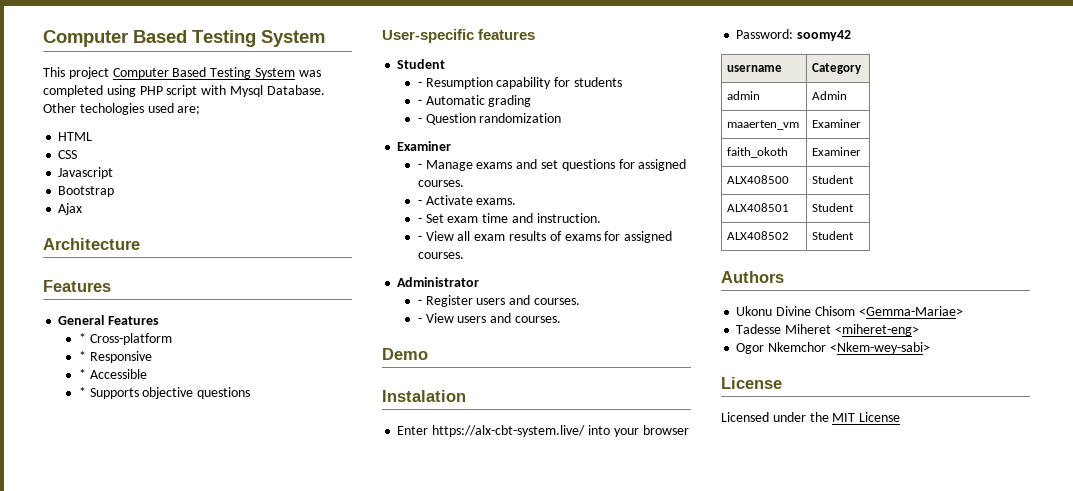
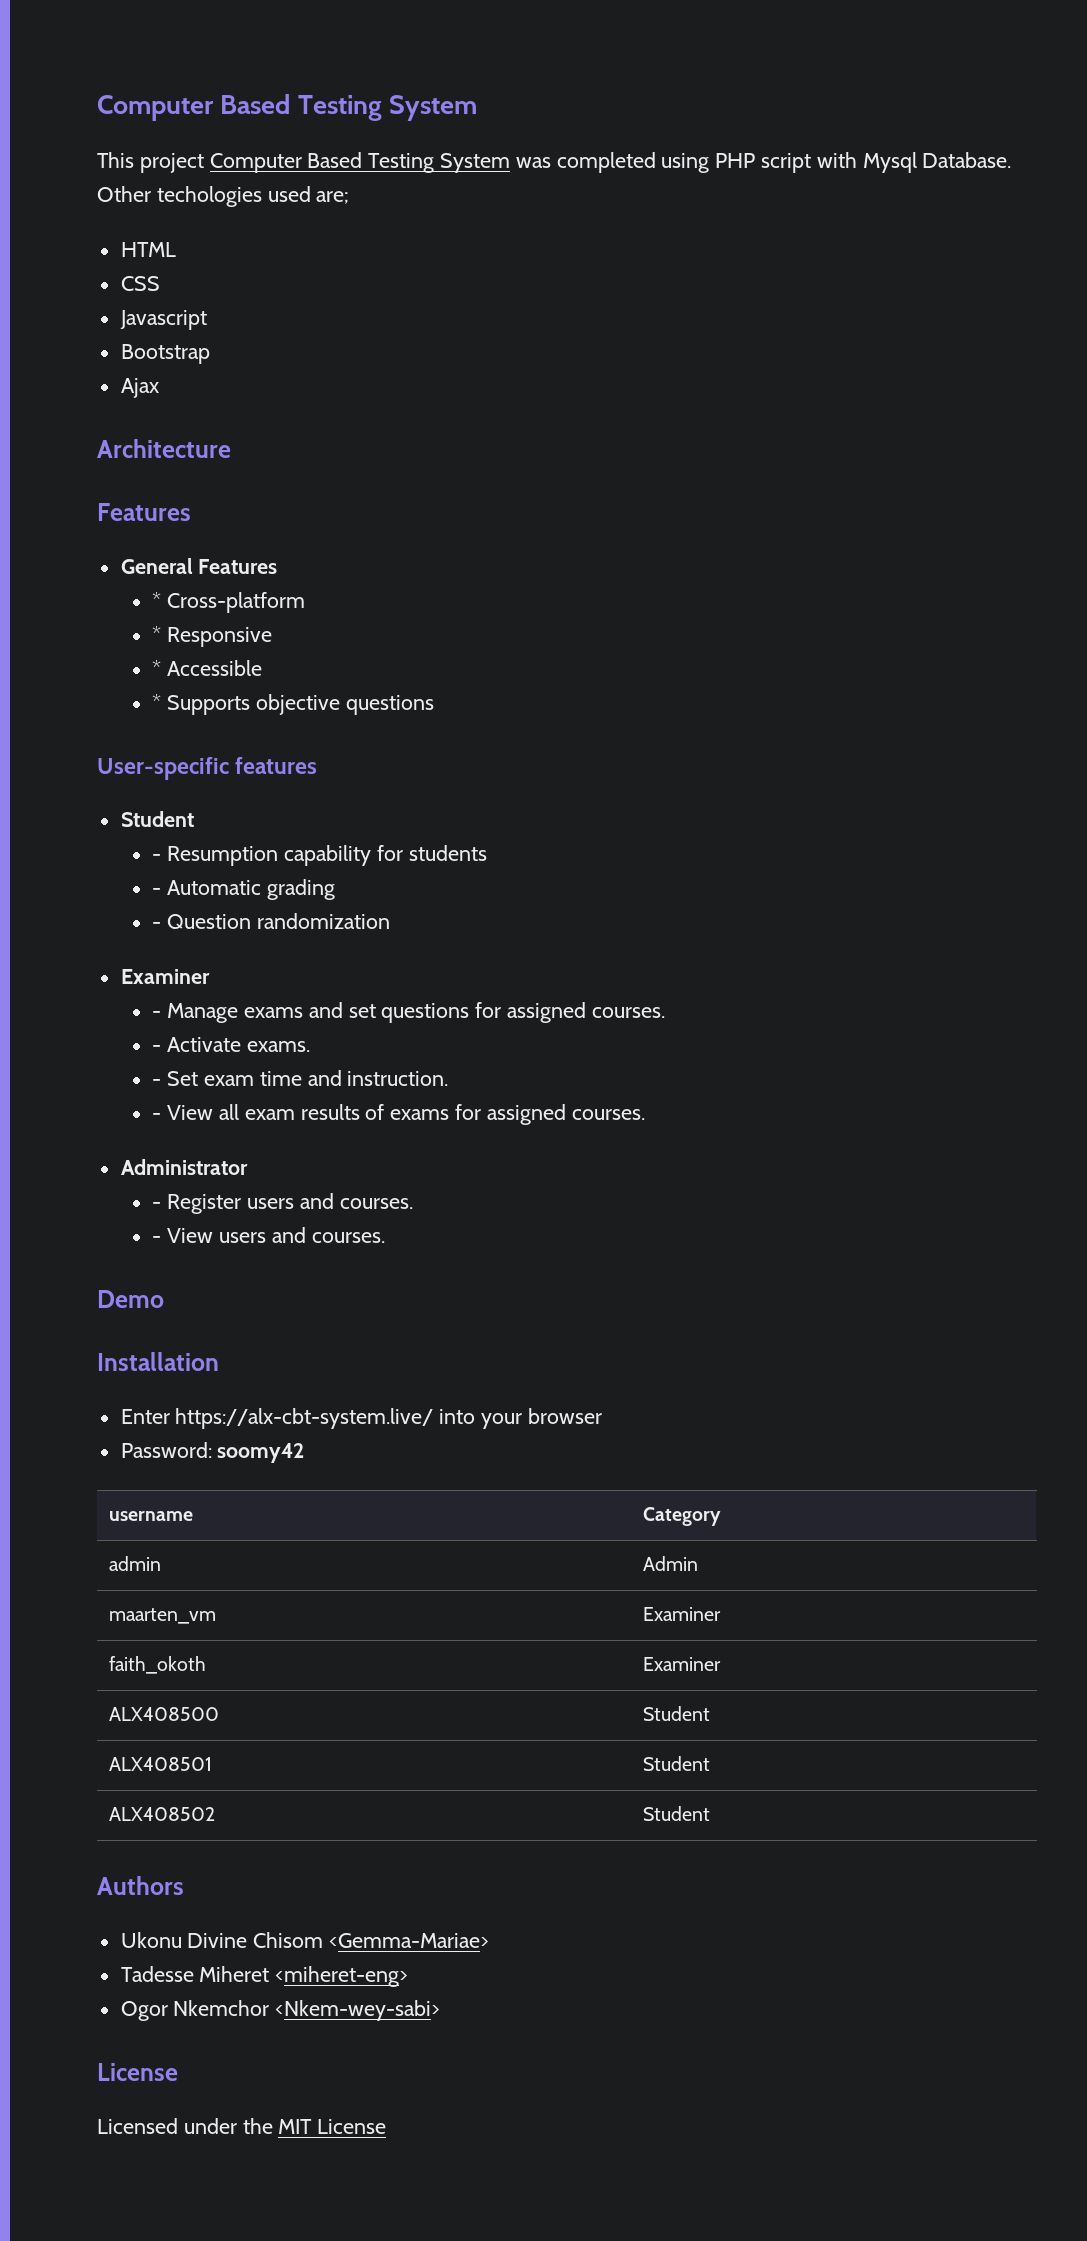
[382,390,466,402] Instalation -> [97,1352,219,1371] Installation
[727,120,800,130] maaerten_vm -> [109,1608,217,1624] maarten_vm

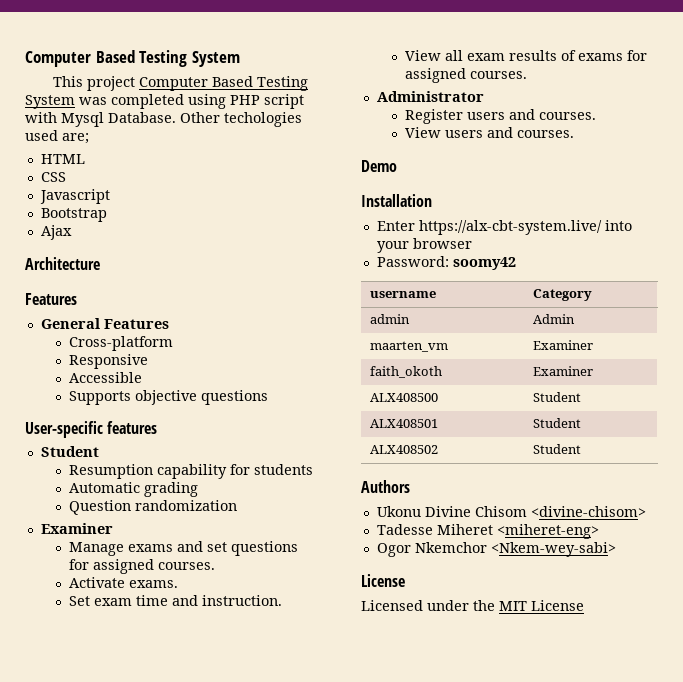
[152,592,162,608] * -> (169, 324) none
[152,626,162,642] * -> (174, 343) none
[152,660,162,676] * -> (149, 361) none
[152,694,162,710] * -> (143, 377) none
[152,854,162,861] - -> (99, 451) none
[152,888,162,895] - -> (314, 469) none
[152,922,162,929] - -> (199, 489) none
[152,1011,162,1018] - -> (113, 528) none
[152,1045,162,1052] - -> (216, 566) none
[152,1079,162,1086] - -> (179, 584) none
[152,1113,162,1120] - -> (283, 600) none
[152,1202,162,1209] - -> (484, 96) none
[152,1236,162,1243] - -> (597, 116) none
[329,1933,490,1948] <Gemma-Mariae> -> [530,506,646,517] <divine-chisom>

